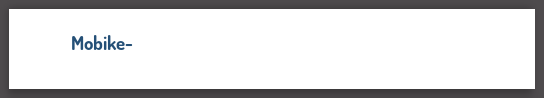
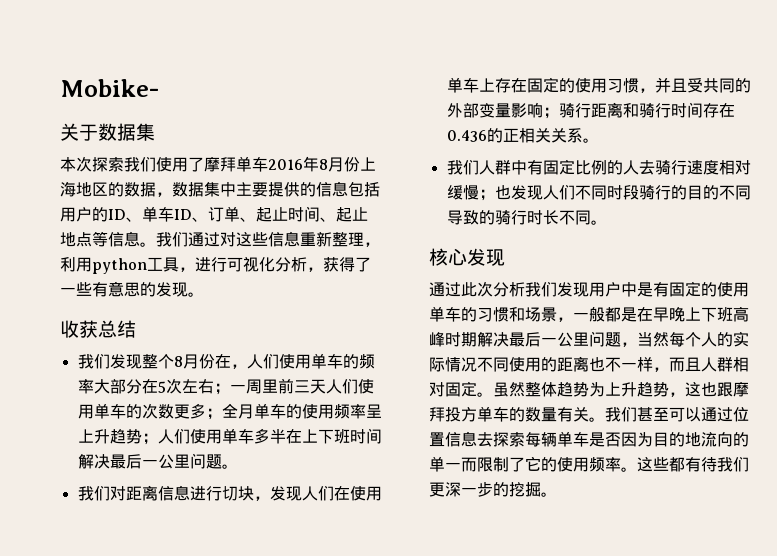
(133, 42) none -> [60,123,155,141] [60,156,376,172] [60,181,380,197] [60,206,368,222] [60,231,380,247] [60,256,371,274] [60,281,204,297] [60,320,136,338] [77,353,375,369] [77,378,374,395] [77,403,382,420] [77,428,382,445] [77,453,238,469] [77,485,382,501] [446,77,751,93] [446,102,735,119] [446,128,599,143] [446,159,751,175] [446,185,751,201] [446,210,607,225] [429,248,505,266] [429,281,749,297] [429,306,749,322] [429,331,749,347] [429,356,749,372] [429,381,749,397] [429,406,749,422] [429,431,749,447] [429,456,749,472] [429,482,557,497] // 关于数据集 // 本次探索我们使用了摩拜单车2016年8月份上海地区的数据，数据集中主要提供的信息包括用户的ID、单车ID、订单、起止时间、起止地点等信息。我们通过对这些信息重新整理，利用python工具，进行可视化分析，获得了一些有意思的发现。 // 收获总结 // 我们发现整个8月份在，人们使用单车的频率大部分在5次左右；一周里前三天人们使用单车的次数更多；全月单车的使用频率呈上升趋势；人们使用单车多半在上下班时间解决最后一公里问题。 // 我们对距离信息进行切块，发现人们在使用单车上存在固定的使用习惯，并且受共同的外部变量影响；骑行距离和骑行时间存在0.436的正相关关系。 // 我们人群中有固定比例的人去骑行速度相对缓慢；也发现人们不同时段骑行的目的不同导致的骑行时长不同。 // 核心发现 // 通过此次分析我们发现用户中是有固定的使用单车的习惯和场景，一般都是在早晚上下班高峰时期解决最后一公里问题，当然每个人的实际情况不同使用的距离也不一样，而且人群相对固定。虽然整体趋势为上升趋势，这也跟摩拜投方单车的数量有关。我们甚至可以通过位置信息去探索每辆单车是否因为目的地流向的单一而限制了它的使用频率。这些都有待我们更深一步的挖掘。

